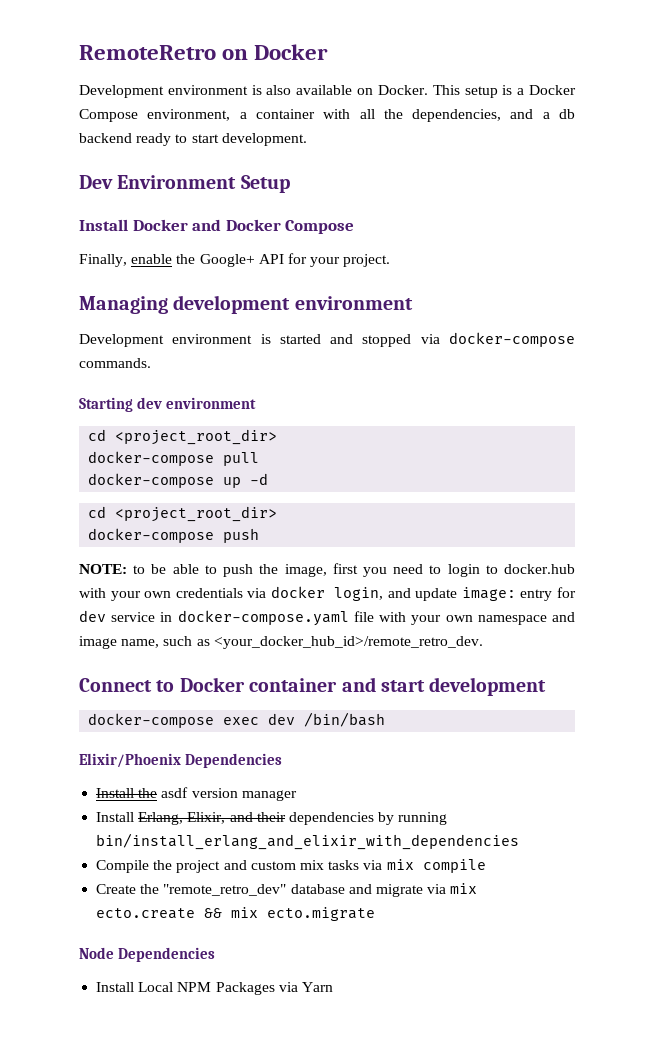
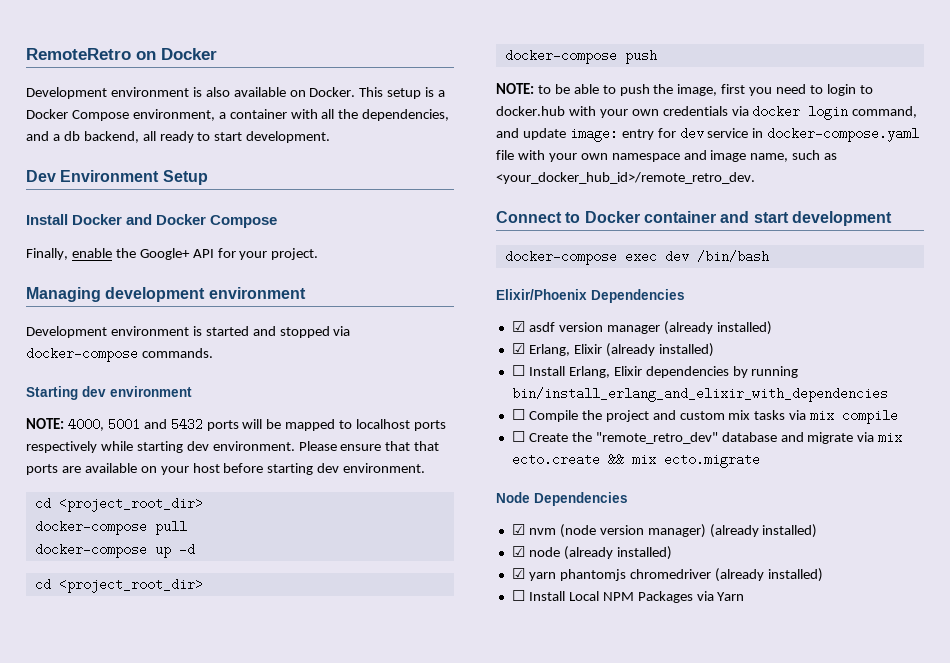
[79,133,132,143] backend -> [83,131,156,143] backend, all
(257, 403) none -> [26,418,447,431] [26,441,440,453] [26,463,426,475] // NOTE: 4000, 5001 and 5432 ports will be mapped to localhost ports respectively while starting dev environment. Please ensure that that ports are available on your host before starting dev environment.
[334,587,384,601] login, -> [808,106,918,120] login command,
[96,788,158,798] Install the -> [511,321,525,332] ☑
[96,812,286,825] // Install Erlang, Elixir, and their -> [663,321,772,335] [511,343,714,357] [511,365,642,378] (already installed) // ☑ Erlang, Elixir (already installed) // ☐ Install Erlang, Elixir
(520, 841) none -> [511,409,525,420] ☐
(486, 866) none -> [511,431,525,442] ☐
(216, 954) none -> [511,524,818,538] [511,546,672,560] [511,568,823,582] [511,590,525,601] ☑ nvm (node version manager) (already installed) // ☑ node (already installed) // ☑ yarn phantomjs chromedriver (already installed) // ☐

